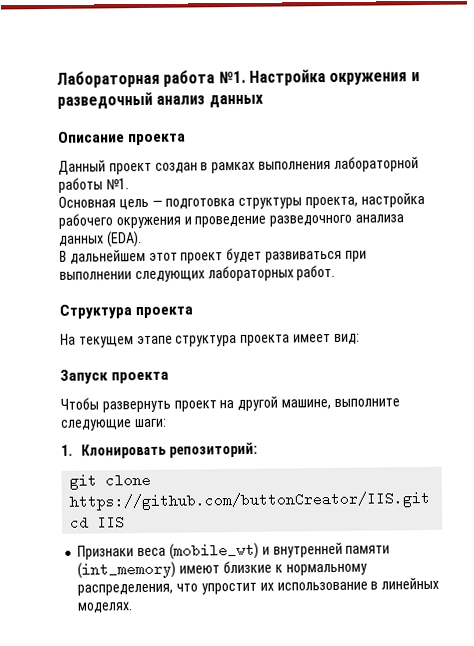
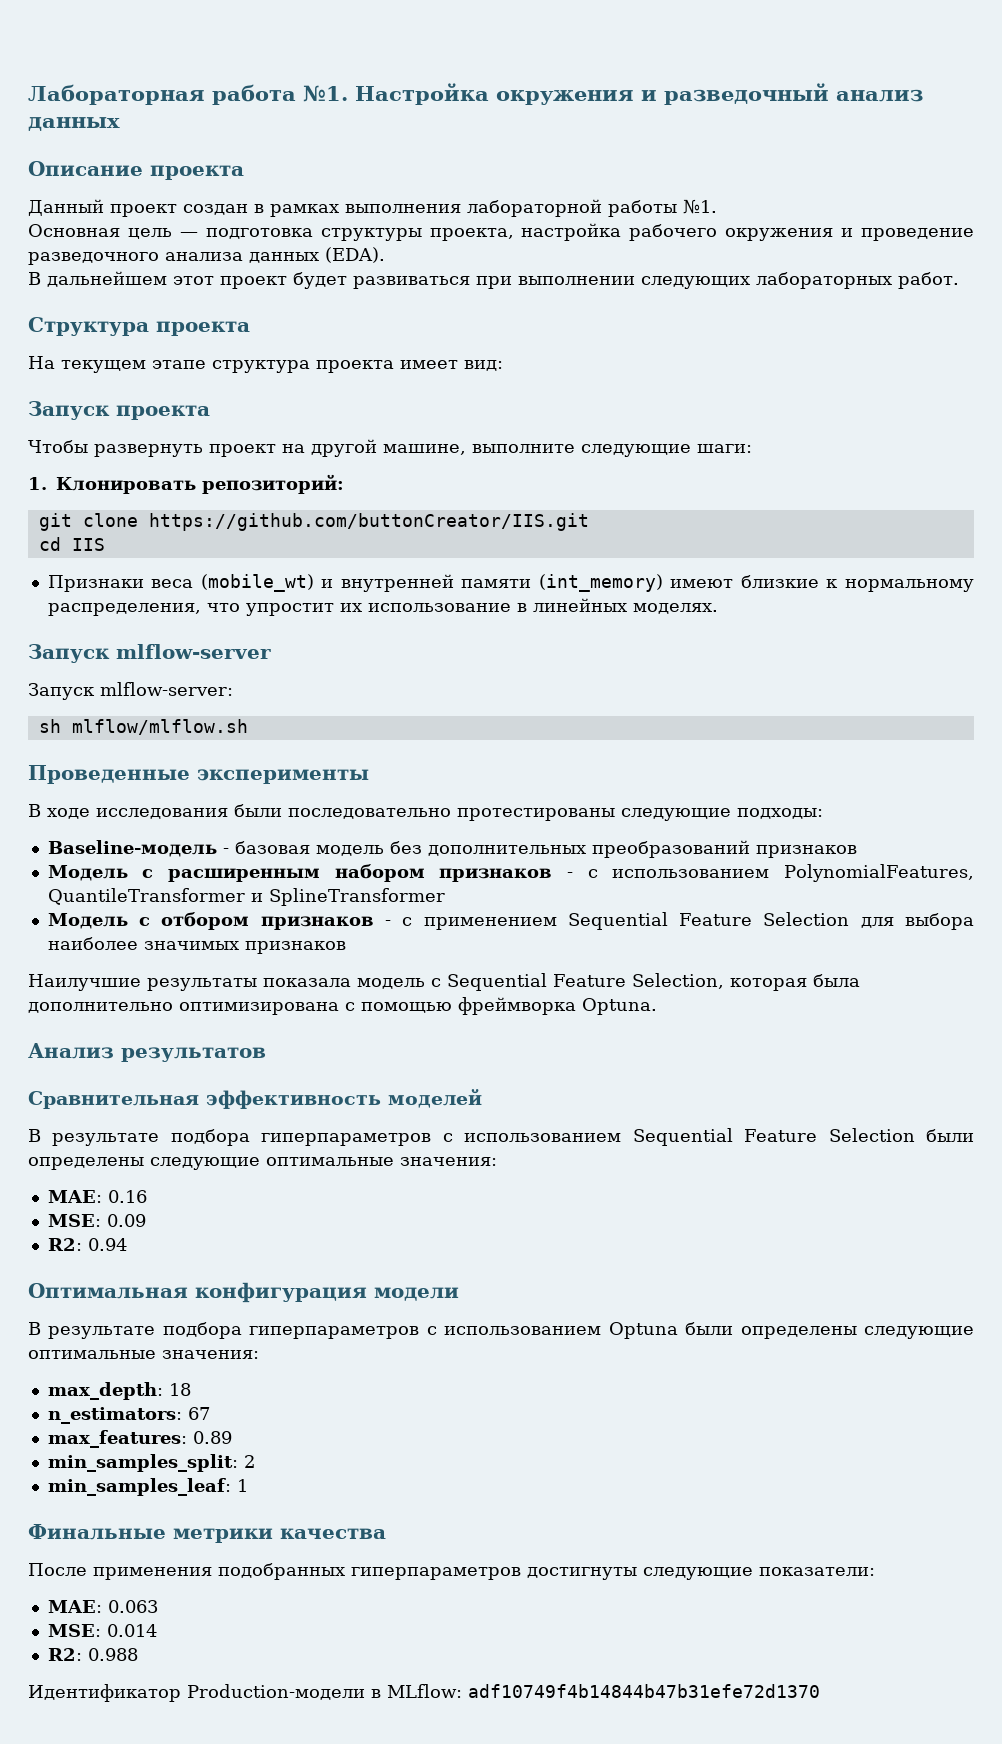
(134, 607) none -> [28,644,271,663] [28,682,233,700] [38,719,248,735] [28,765,369,784] [28,804,823,821] [47,840,857,858] [47,864,975,882] [47,888,445,906] [47,912,974,930] [47,937,346,954] [28,973,860,991] [28,997,657,1015] [28,1043,266,1062] [28,1089,482,1109] [28,1128,974,1146] [28,1157,497,1170] [47,1190,147,1203] [47,1214,146,1227] [47,1238,127,1251] [28,1282,459,1303] [28,1322,975,1339] [28,1350,259,1359] [47,1382,191,1400] [47,1407,210,1424] [47,1430,232,1448] [47,1454,255,1472] [47,1478,248,1496] [28,1524,386,1543] [28,1563,875,1580] [47,1600,158,1613] [47,1624,157,1637] [47,1648,138,1661] [28,1684,820,1702] // Запуск mlflow-server // Запуск mlflow-server: // sh mlflow/mlflow.sh // Проведенные эксперименты // В ходе исследования были последовательно протестированы следующие подходы: // Baseline-модель - базовая модель без дополнительных преобразований признаков // Модель с расширенным набором признаков - с использованием PolynomialFeatures, QuantileTransformer и SplineTransformer // Модель с отбором признаков - с применением Sequential Feature Selection для выбора наиболее значимых признаков // Наилучшие результаты показала модель с Sequential Feature Selection, которая была дополнительно оптимизирована с помощью фреймворка Optuna. // Анализ результатов // Сравнительная эффективность моделей // В результате подбора гиперпараметров с использованием Sequential Feature Selection были определены следующие оптимальные значения: // MAE: 0.16 // MSE: 0.09 // R2: 0.94 // Оптимальная конфигурация модели // В результате подбора гиперпараметров с использованием Optuna были определены следующие оптимальные значения: // max_depth: 18 // n_estimators: 67 // max_features: 0.89 // min_samples_split: 2 // min_samples_leaf: 1 // Финальные метрики качества // После применения подобранных гиперпараметров достигнуты следующие показатели: // MAE: 0.063 // MSE: 0.014 // R2: 0.988 // Идентификатор Production-модели в MLflow: adf10749f4b14844b47b31efe72d1370

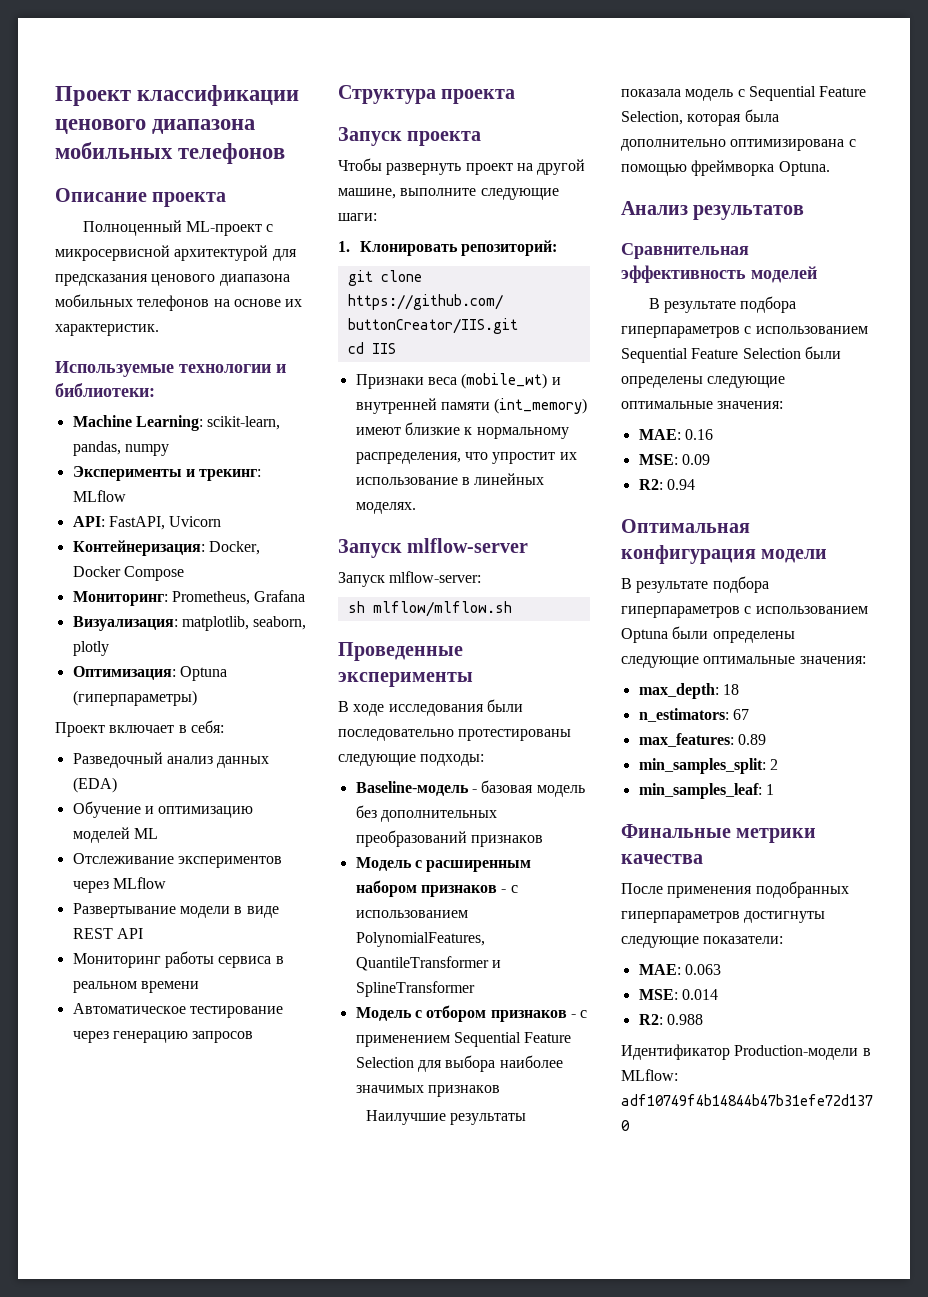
[28,83,923,105] [28,117,120,131] [28,161,244,180] [28,199,717,217] [28,223,974,241] [28,247,385,265] [28,271,959,289] [28,317,250,336] [28,356,503,373] Лабораторная работа №1. Настройка окружения и разведочный анализ данных // Описание проекта // Данный проект создан в рамках выполнения лабораторной работы №1. // Основная цель — подготовка структуры проекта, настройка рабочего окружения и проведение разведочного анализа данных (EDA). // В дальнейшем этот проект будет развиваться при выполнении следующих лабораторных работ. // Структура проекта // На текущем этапе структура проекта имеет вид: -> [55,85,300,106] [55,119,256,134] [55,142,286,164] [55,188,227,207] [82,220,274,236] [55,245,297,261] [55,274,290,286] [55,294,303,311] [55,324,159,336] [55,361,286,377] [55,383,155,397] [72,415,281,431] [72,441,169,456] [72,466,262,481] [72,490,126,502] [72,516,222,530] [72,540,260,556] [72,566,184,581] [72,590,306,606] [72,616,307,631] [72,641,109,656] [72,666,227,681] [72,690,197,706] [55,720,224,737] [72,752,270,768] [72,777,117,793] [72,801,254,818] [72,827,158,843] [72,853,282,868] [72,877,166,893] [72,903,279,918] [72,928,143,939] [72,951,284,968] [72,981,199,993] [72,1003,283,1018] [72,1031,254,1043] [338,85,516,104] Проект классификации ценового диапазона мобильных телефонов // Описание проекта // Полноценный ML-проект с микросервисной архитектурой для предсказания ценового диапазона мобильных телефонов на основе их характеристик. // Используемые технологии и библиотеки: // Machine Learning: scikit-learn, pandas, numpy // Эксперименты и трекинг: MLflow // API: FastAPI, Uvicorn // Контейнеризация: Docker, Docker Compose // Мониторинг: Prometheus, Grafana // Визуализация: matplotlib, seaborn, plotly // Оптимизация: Optuna (гиперпараметры) // Проект включает в себя: // Разведочный анализ данных (EDA) // Обучение и оптимизацию моделей ML // Отслеживание экспериментов через MLflow // Развертывание модели в виде REST API // Мониторинг работы сервиса в реальном времени // Автоматическое тестирование через генерацию запросов // Структура проекта

